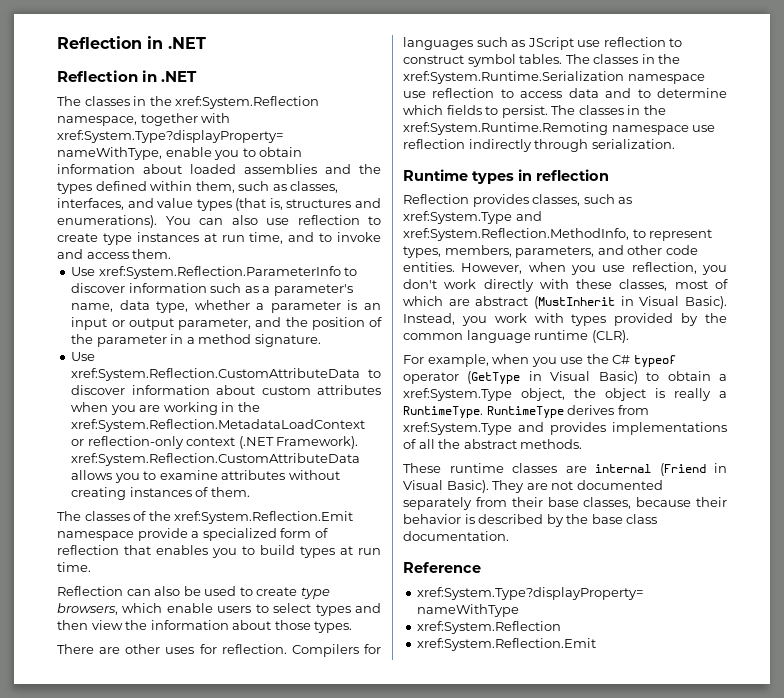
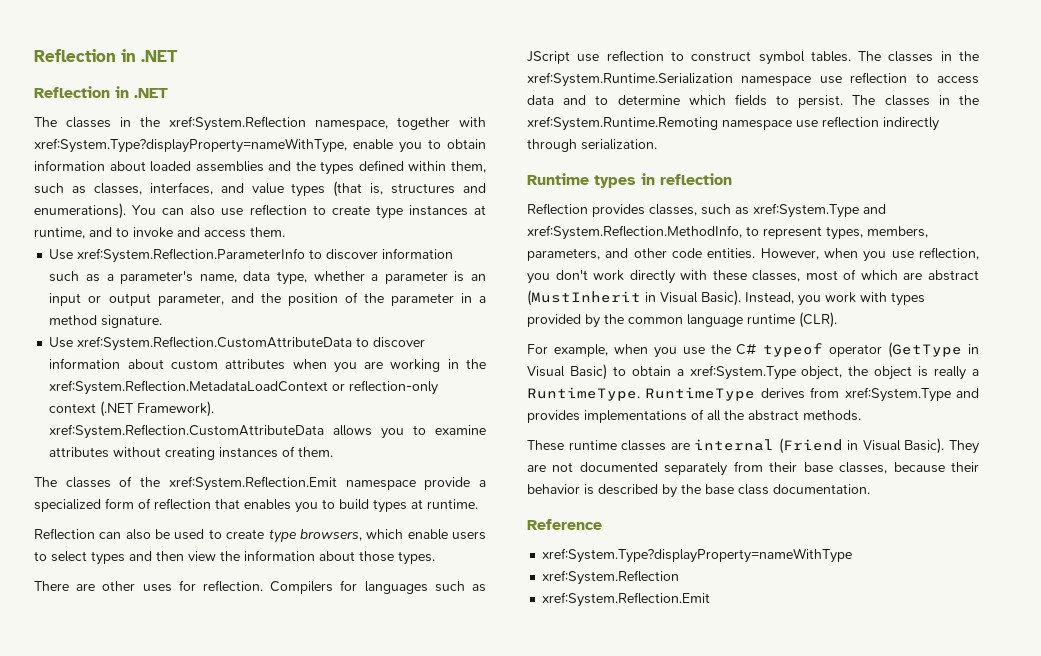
[221,232,284,244] run time, -> [34,227,85,239] runtime,
[358,548,381,555] [57,562,91,572] run time. -> [427,499,478,509] runtime.

